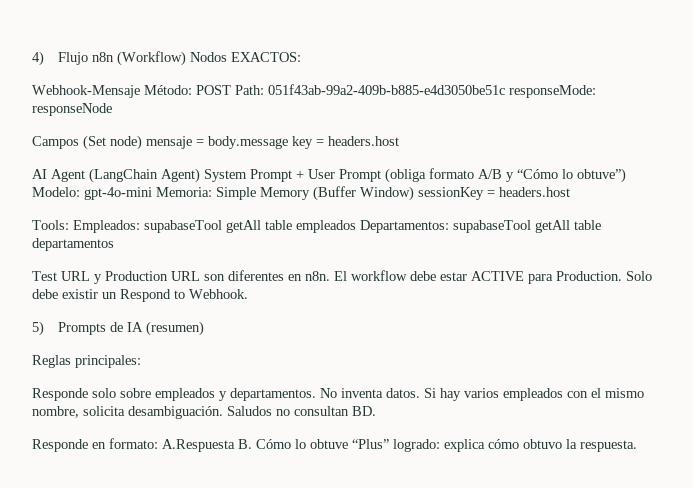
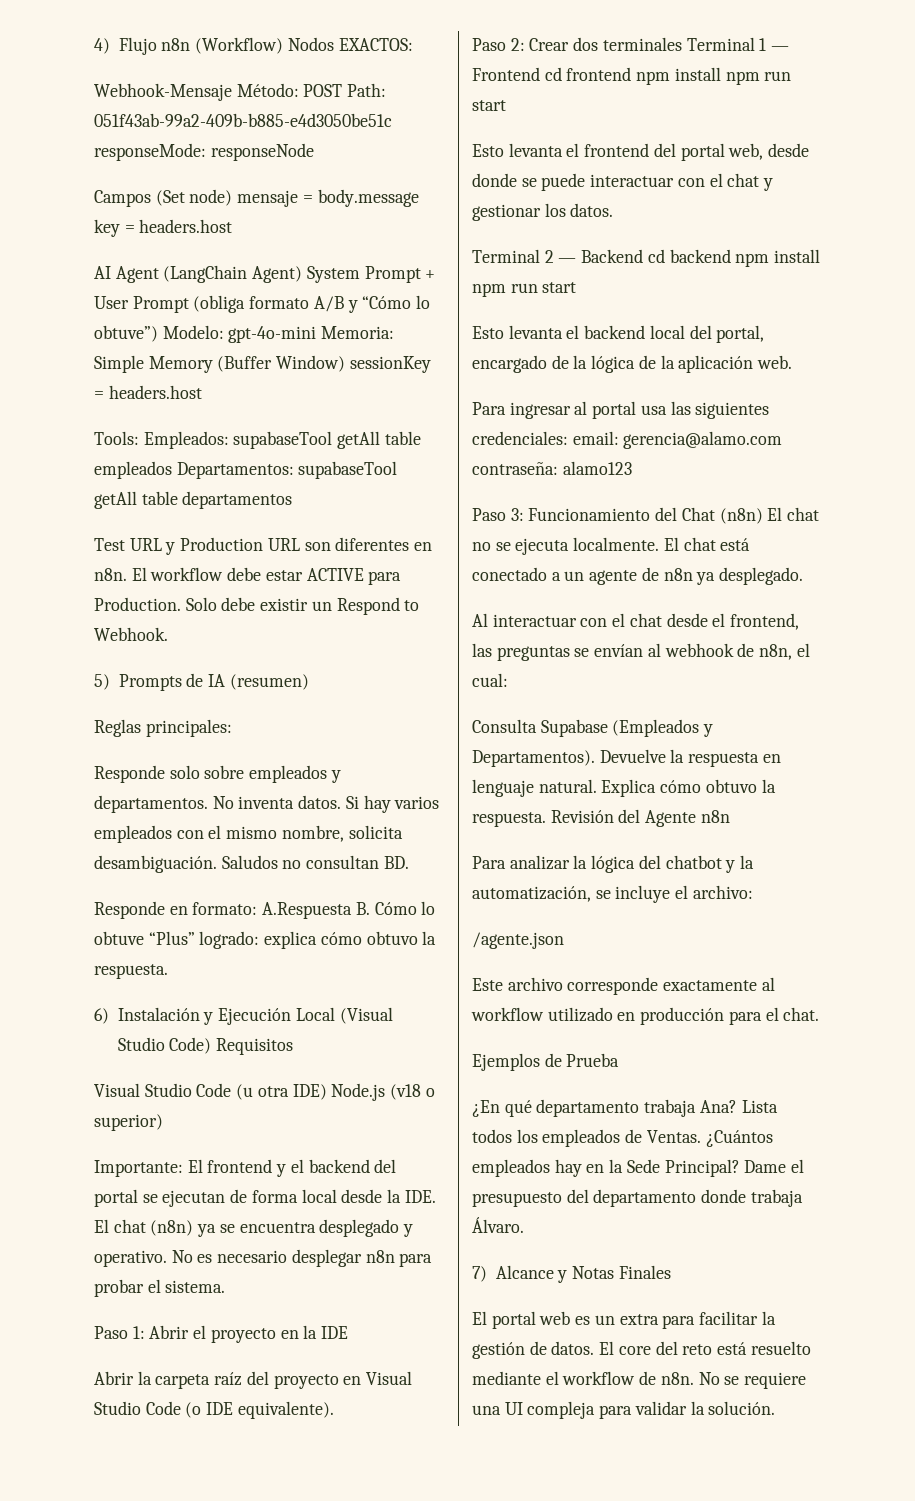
(637, 446) none -> [94,1007,393,1025] [117,1037,294,1055] [94,1083,435,1101] [94,1114,163,1131] [94,1159,397,1177] [94,1189,436,1207] [94,1219,414,1237] [94,1249,433,1267] [94,1279,226,1297] [94,1325,349,1343] [94,1371,413,1389] [94,1401,334,1419] [472,37,790,51] [472,67,792,85] [472,100,506,111] [472,143,810,161] [472,173,774,191] [472,203,614,221] [472,249,821,267] [472,282,577,297] [472,325,765,343] [472,355,793,373] [472,401,770,419] [472,431,783,449] [472,461,632,475] [472,507,820,524] [472,537,751,555] [472,567,804,585] [472,613,800,630] [472,643,810,661] [472,673,508,687] [472,719,714,737] [472,749,781,767] [472,779,776,797] [472,809,730,827] [472,855,755,873] [472,885,753,903] [472,932,564,949] [472,977,775,995] [471,1007,820,1025] [472,1053,620,1071] [472,1099,778,1117] [472,1129,773,1147] [472,1159,805,1177] [472,1189,803,1207] [472,1217,524,1233] [472,1265,671,1283] [472,1311,776,1329] [472,1341,811,1359] [472,1371,807,1389] [472,1401,776,1419] // 6) Instalación y Ejecución Local (Visual Studio Code) Requisitos // Visual Studio Code (u otra IDE) Node.js (v18 o superior) // Importante: El frontend y el backend del portal se ejecutan de forma local desde la IDE. El chat (n8n) ya se encuentra desplegado y operativo. No es necesario desplegar n8n para probar el sistema. // Paso 1: Abrir el proyecto en la IDE // Abrir la carpeta raíz del proyecto en Visual Studio Code (o IDE equivalente). // Paso 2: Crear dos terminales Terminal 1 — Frontend cd frontend npm install npm run start // Esto levanta el frontend del portal web, desde donde se puede interactuar con el chat y gestionar los datos. // Terminal 2 — Backend cd backend npm install npm run start // Esto levanta el backend local del portal, encargado de la lógica de la aplicación web. // Para ingresar al portal usa las siguientes credenciales: email: gerencia@alamo.com contraseña: alamo123 // Paso 3: Funcionamiento del Chat (n8n) El chat no se ejecuta localmente. El chat está conectado a un agente de n8n ya desplegado. // Al interactuar con el chat desde el frontend, las preguntas se envían al webhook de n8n, el cual: // Consulta Supabase (Empleados y Departamentos). Devuelve la respuesta en lenguaje natural. Explica cómo obtuvo la respuesta. Revisión del Agente n8n // Para analizar la lógica del chatbot y la automatización, se incluye el archivo: // /agente.json // Este archivo corresponde exactamente al workflow utilizado en producción para el chat. // Ejemplos de Prueba // ¿En qué departamento trabaja Ana? Lista todos los empleados de Ventas. ¿Cuántos empleados hay en la Sede Principal? Dame el presupuesto del departamento donde trabaja Álvaro. // 7) Alcance y Notas Finales // El portal web es un extra para facilitar la gestión de datos. El core del reto está resuelto mediante el workflow de n8n. No se requiere una UI compleja para validar la solución.

